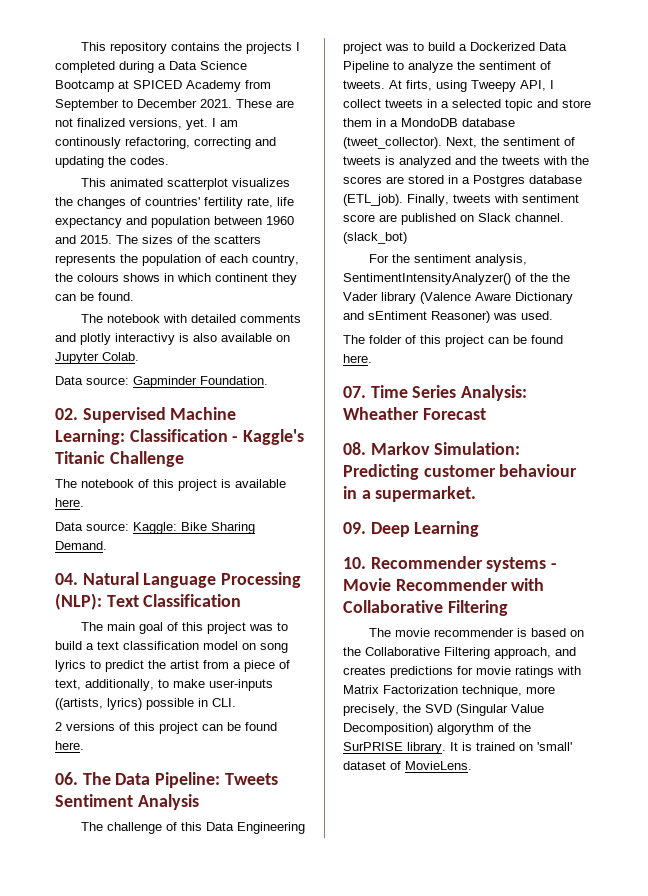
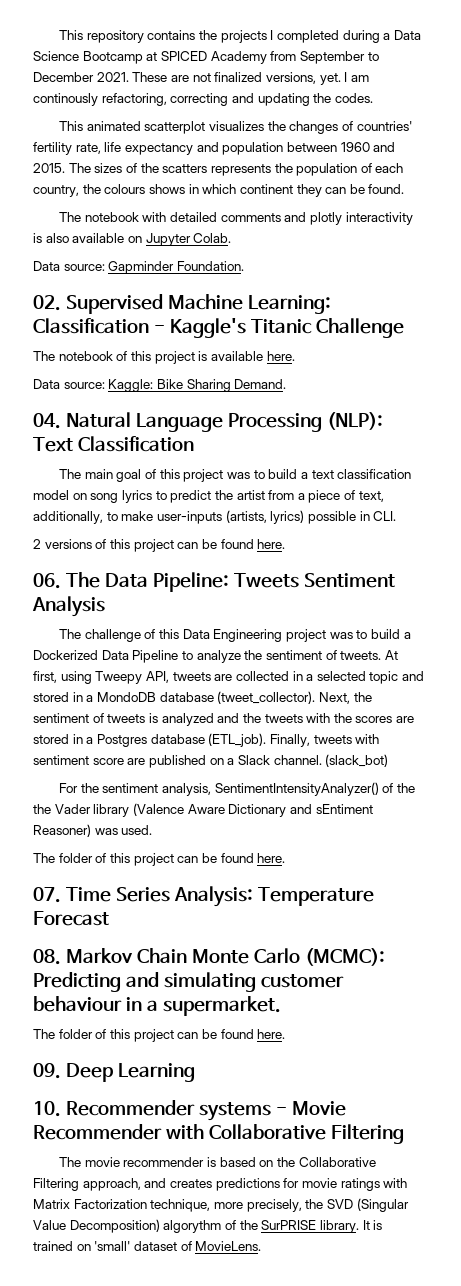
[115,333,175,345] interactivy -> [345,212,413,225] interactivity
[55,698,103,710] ((artists, -> [225,510,267,523] (artists,
[406,80,432,91] firts, -> [33,671,57,683] first,
[550,80,554,89] [343,99,423,108] I collect tweets -> [172,671,289,681] tweets are collected
[562,99,591,108] [343,118,372,127] store them -> [33,692,69,702] stored
(474, 218) none -> [227,758,235,765] a
[343,407,419,420] Wheather -> [257,887,374,906] Temperature
[434,442,521,455] [343,464,419,480] Simulation: Predicting -> [136,948,385,966] [33,972,256,992] Chain Monte Carlo (MCMC): Predicting and simulating
(477, 494) none -> [33,1029,286,1042] // The folder of this project can be found here.

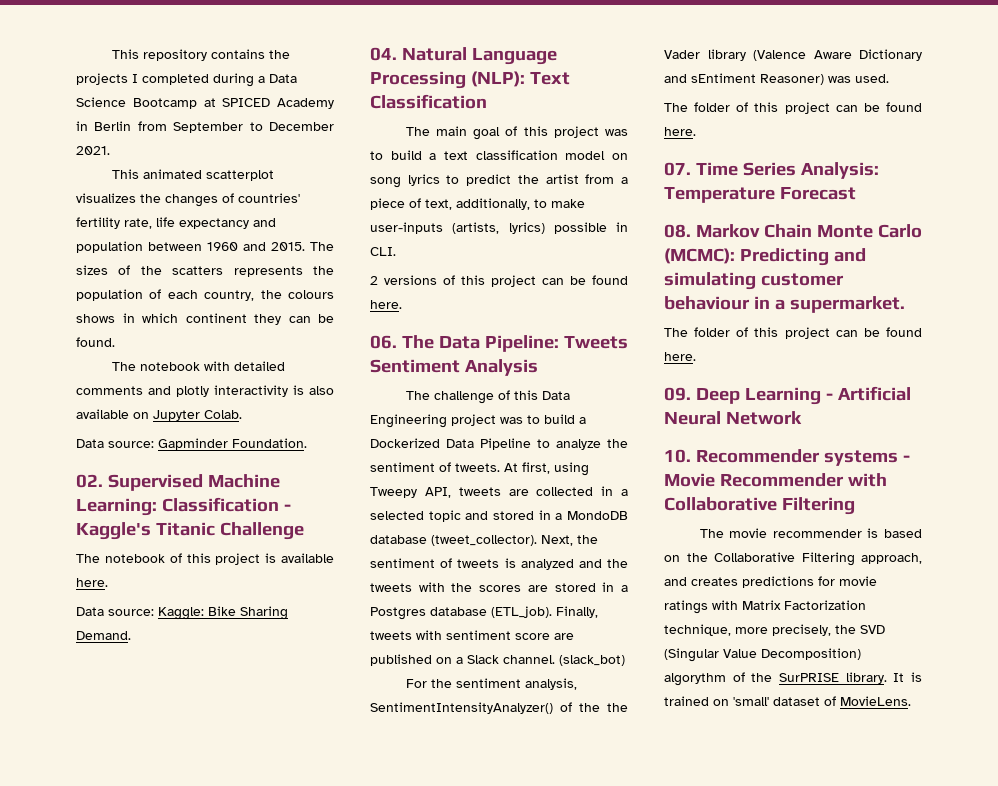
(267, 57) none -> [76,121,132,131] in Berlin
[132,72,369,85] [33,93,373,106] These are not finalized versions, yet. I am continously refactoring, correcting and updating the codes. -> (110, 150) none
(195, 1072) none -> [825,386,911,401] [664,411,802,425] - Artificial Neural Network

